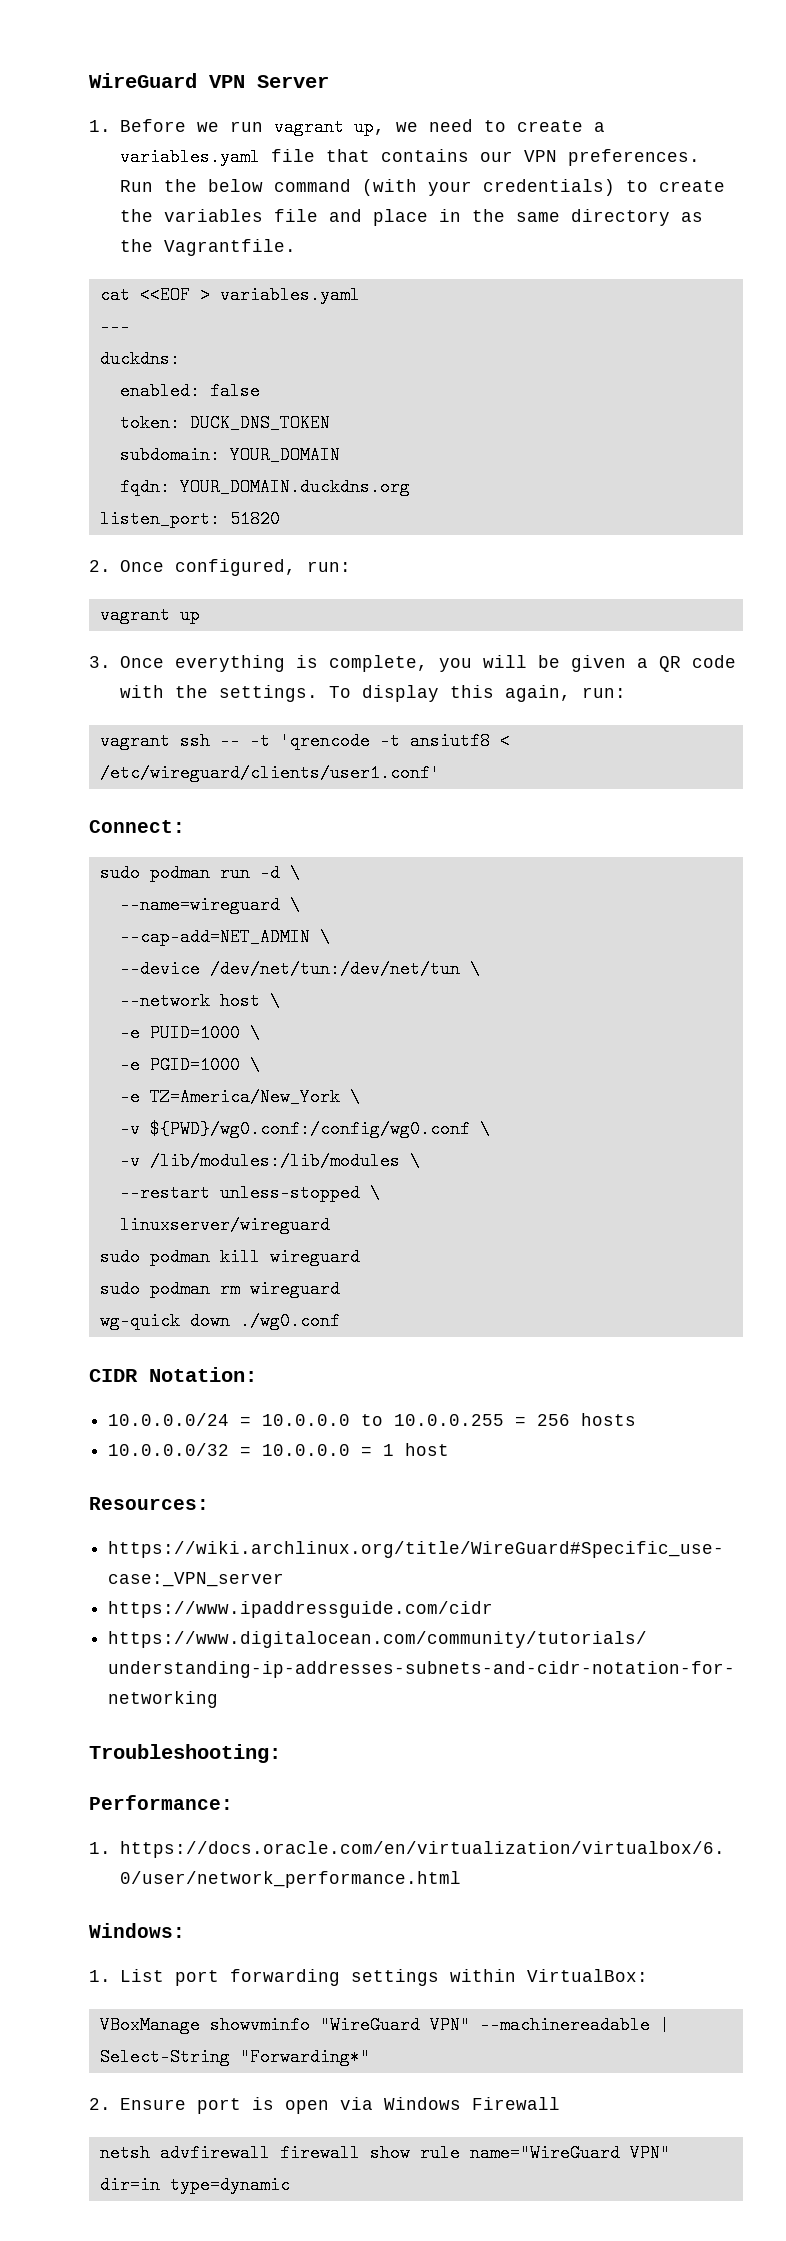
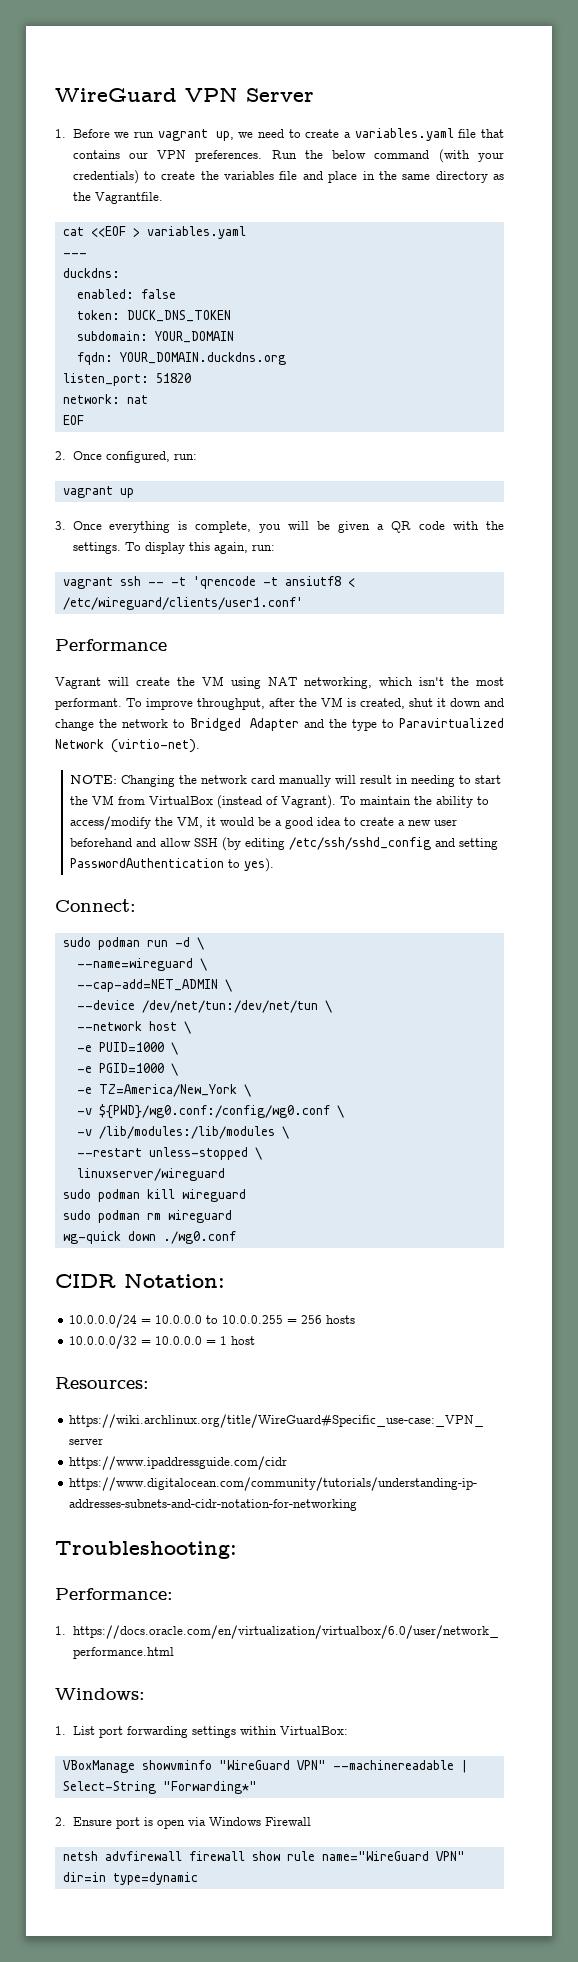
(280, 519) none -> [62,394,148,404] [62,415,84,425] // network: nat // EOF
(440, 773) none -> [55,639,167,651] [55,676,504,689] [55,697,504,710] [55,718,504,731] [55,739,200,753] [69,775,501,787] [69,795,489,809] [69,816,457,830] [69,837,498,851] [69,858,274,872] // Performance // Vagrant will create the VM using NAT networking, which isn't the most performant. To improve throughput, after the VM is created, shut it down and change the network to Bridged Adapter and the type to Paravirtualized Network (virtio-net). // NOTE: Changing the network card manually will result in needing to start the VM from VirtualBox (instead of Vagrant). To maintain the ability to access/modify the VM, it would be a good idea to create a new user beforehand and allow SSH (by editing /etc/ssh/sshd_config and setting PasswordAuthentication to yes).

